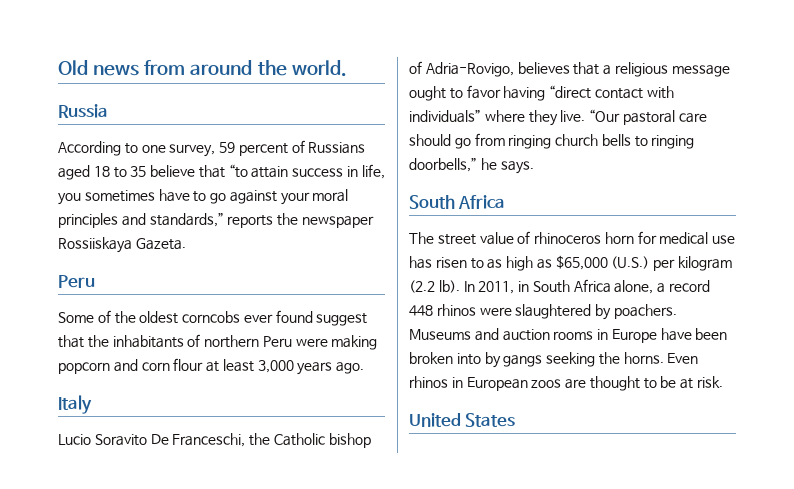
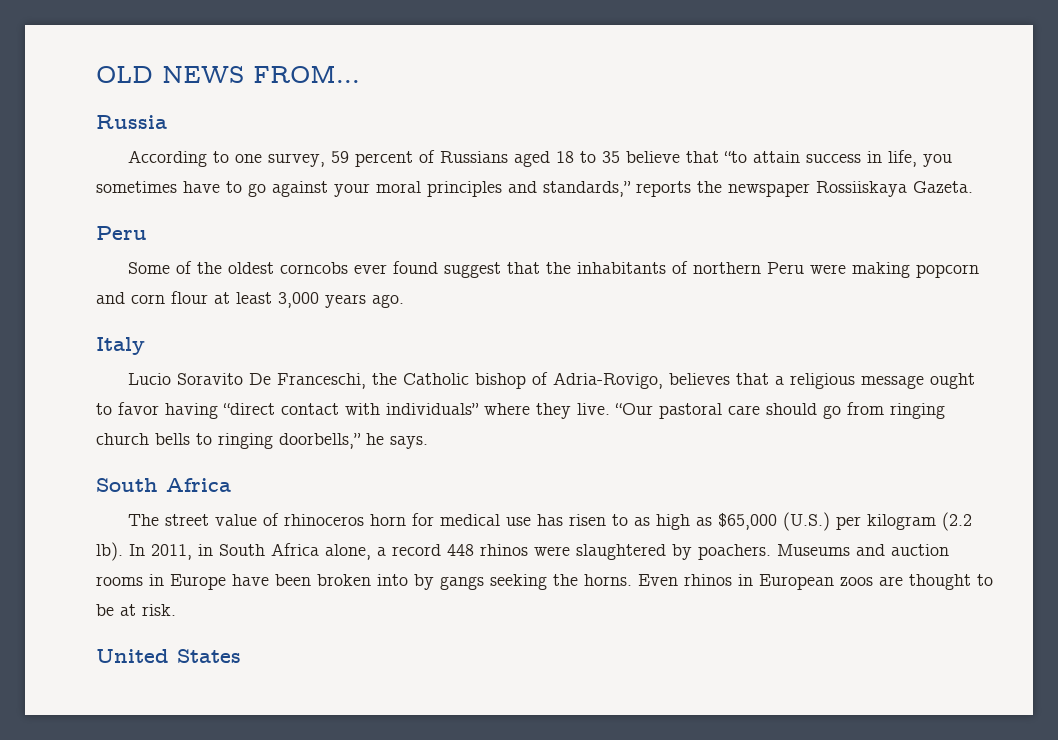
[58,60,347,77] Old news from around the world. -> [96,65,360,83] OLD NEWS FROM...

